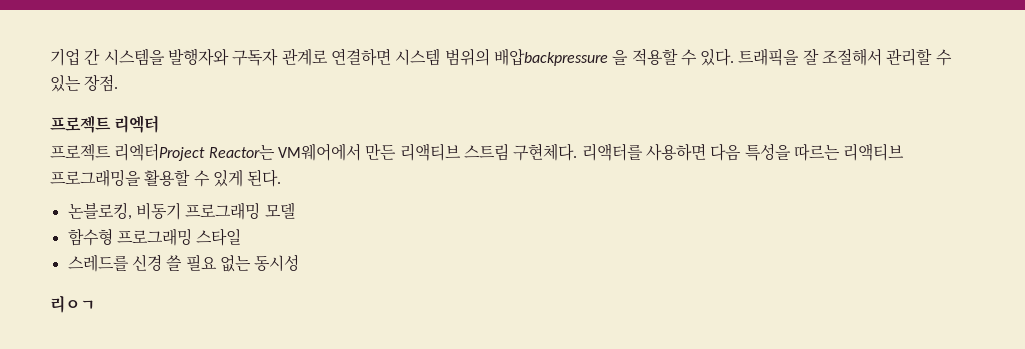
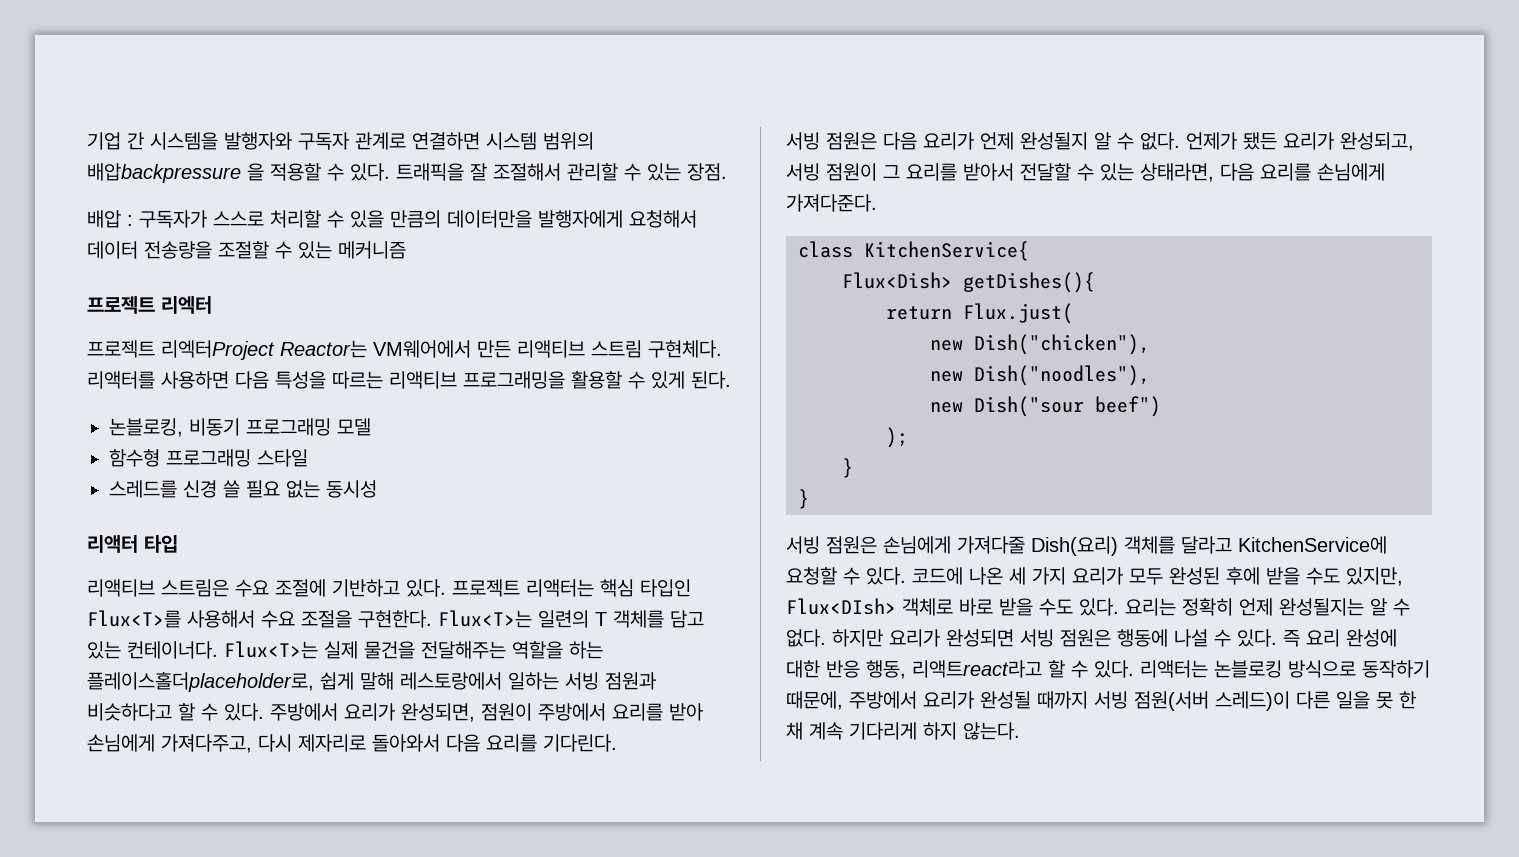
(119, 83) none -> [87,210,697,228] [87,241,406,259] // 배압 : 구독자가 스스로 처리할 수 있을 만큼의 데이터만을 발행자에게 요청해서 데이터 전송량을 조절할 수 있는 메커니즘
[50,295,95,313] 리ㅇㄱ -> [87,535,178,553] [87,579,691,597] [87,610,704,628] [87,641,603,659] [87,671,656,692] [87,703,704,722] [87,734,617,753] [786,132,1414,151] [786,163,1385,182] [786,194,877,212] [798,241,1029,261] [842,272,1095,293] [886,303,1073,324] [930,334,1150,355] [930,365,1150,386] [930,396,1161,417] [886,427,908,448] [842,458,853,478] [798,489,809,509] [786,536,1387,556] [786,567,1403,586] [786,598,1410,616] [786,629,1397,647] [786,660,1430,679] [786,691,1416,711] [786,722,1020,740] 리액터 타입 // 리액티브 스트림은 수요 조절에 기반하고 있다. 프로젝트 리액터는 핵심 타입인 Flux<T>를 사용해서 수요 조절을 구현한다. Flux<T>는 일련의 T 객체를 담고 있는 컨테이너다. Flux<T>는 실제 물건을 전달해주는 역할을 하는 플레이스홀더placeholder로, 쉽게 말해 레스토랑에서 일하는 서빙 점원과 비슷하다고 할 수 있다. 주방에서 요리가 완성되면, 점원이 주방에서 요리를 받아 손님에게 가져다주고, 다시 제자리로 돌아와서 다음 요리를 기다린다. // 서빙 점원은 다음 요리가 언제 완성될지 알 수 없다. 언제가 됐든 요리가 완성되고, 서빙 점원이 그 요리를 받아서 전달할 수 있는 상태라면, 다음 요리를 손님에게 가져다준다. // class KitchenService{ // Flux<Dish> getDishes(){ // return Flux.just( // new Dish("chicken"), // new Dish("noodles"), // new Dish("sour beef") // ); // } // } // 서빙 점원은 손님에게 가져다줄 Dish(요리) 객체를 달라고 KitchenService에 요청할 수 있다. 코드에 나온 세 가지 요리가 모두 완성된 후에 받을 수도 있지만, Flux<DIsh> 객체로 바로 받을 수도 있다. 요리는 정확히 언제 완성될지는 알 수 없다. 하지만 요리가 완성되면 서빙 점원은 행동에 나설 수 있다. 즉 요리 완성에 대한 반응 행동, 리액트react라고 할 수 있다. 리액터는 논블로킹 방식으로 동작하기 때문에, 주방에서 요리가 완성될 때까지 서빙 점원(서버 스레드)이 다른 일을 못 한 채 계속 기다리게 하지 않는다.

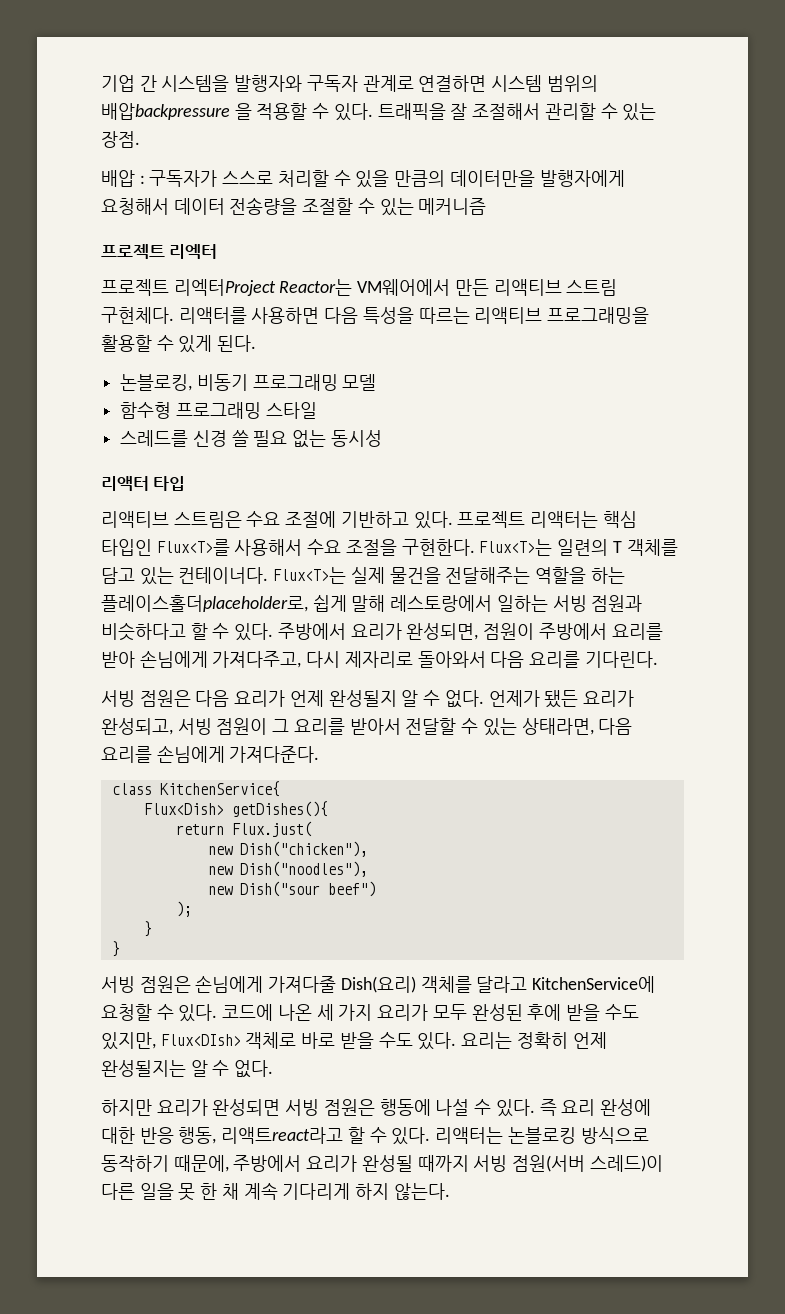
(826, 638) none -> (274, 1069) //

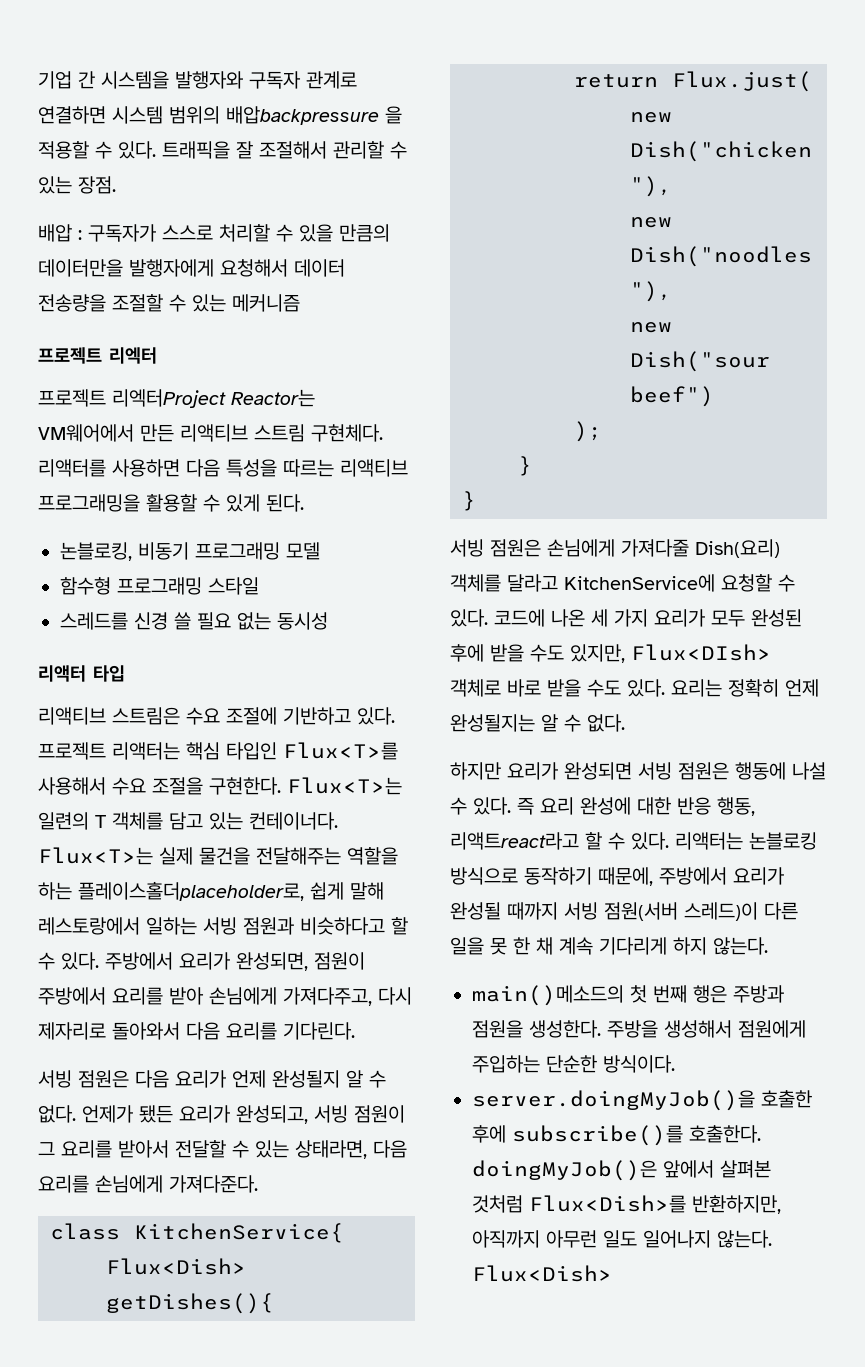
(450, 1191) none -> [472,985,784,1006] [472,1020,806,1038] [472,1055,675,1073] [472,1090,812,1111] [472,1125,761,1146] [472,1160,771,1181] [472,1195,781,1214] [472,1230,772,1248] [472,1265,612,1282] // main()메소드의 첫 번째 행은 주방과 점원을 생성한다. 주방을 생성해서 점원에게 주입하는 단순한 방식이다. // server.doingMyJob()을 호출한 후에 subscribe()를 호출한다. doingMyJob()은 앞에서 살펴본 것처럼 Flux<Dish>를 반환하지만, 아직까지 아무런 일도 일어나지 않는다. Flux<Dish>

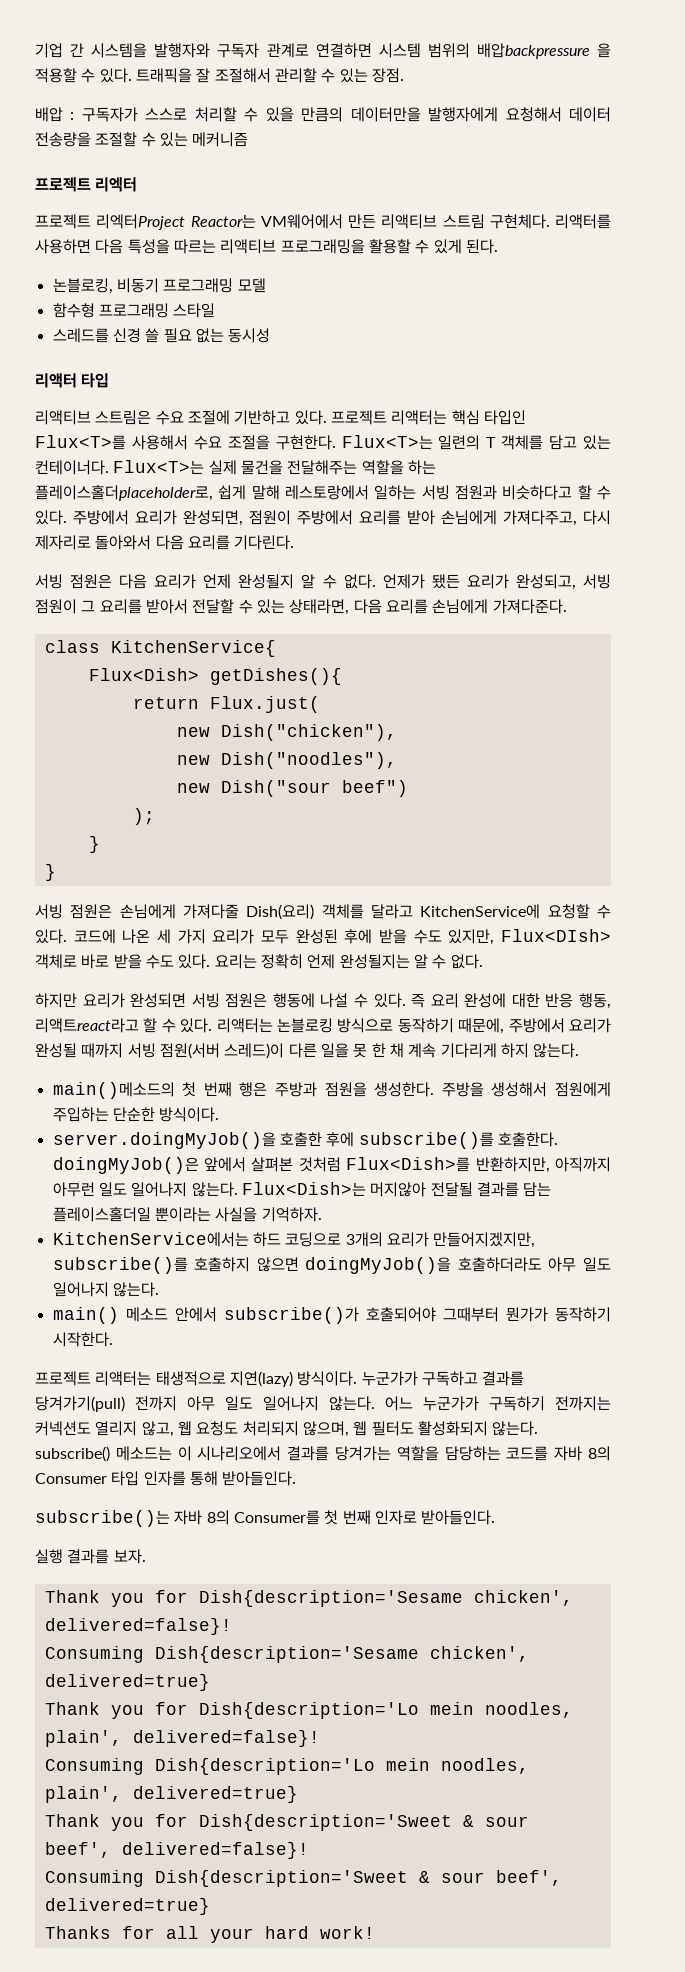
[472,1265,612,1282] Flux<Dish> -> [241,1182,552,1197] [52,1207,322,1222] [52,1232,536,1248] [52,1257,612,1274] [52,1282,159,1297] [52,1307,611,1324] [52,1332,113,1347] [35,1371,525,1387] [35,1396,611,1412] [35,1421,539,1437] [35,1446,611,1462] [35,1471,297,1486] [35,1510,496,1527] [35,1549,146,1564] [44,1590,573,1607] [44,1618,232,1635] [44,1646,529,1663] [44,1674,210,1691] [44,1702,573,1719] [44,1730,320,1747] [44,1758,529,1775] [44,1786,298,1803] [44,1814,529,1831] [44,1842,309,1859] [44,1870,562,1887] [44,1898,210,1915] [44,1926,375,1943] Flux<Dish>는 머지않아 전달될 결과를 담는 플레이스홀더일 뿐이라는 사실을 기억하자. // KitchenService에서는 하드 코딩으로 3개의 요리가 만들어지겠지만, subscribe()를 호출하지 않으면 doingMyJob()을 호출하더라도 아무 일도 일어나지 않는다. // main() 메소드 안에서 subscribe()가 호출되어야 그때부터 뭔가가 동작하기 시작한다. // 프로젝트 리액터는 태생적으로 지연(lazy) 방식이다. 누군가가 구독하고 결과를 당겨가기(pull) 전까지 아무 일도 일어나지 않는다. 어느 누군가가 구독하기 전까지는 커넥션도 열리지 않고, 웹 요청도 처리되지 않으며, 웹 필터도 활성화되지 않는다. subscribe() 메소드는 이 시나리오에서 결과를 당겨가는 역할을 담당하는 코드를 자바 8의 Consumer 타입 인자를 통해 받아들인다. // subscribe()는 자바 8의 Consumer를 첫 번째 인자로 받아들인다. // 실행 결과를 보자. // Thank you for Dish{description='Sesame chicken', delivered=false}! // Consuming Dish{description='Sesame chicken', delivered=true} // Thank you for Dish{description='Lo mein noodles, plain', delivered=false}! // Consuming Dish{description='Lo mein noodles, plain', delivered=true} // Thank you for Dish{description='Sweet & sour beef', delivered=false}! // Consuming Dish{description='Sweet & sour beef', delivered=true} // Thanks for all your hard work!

